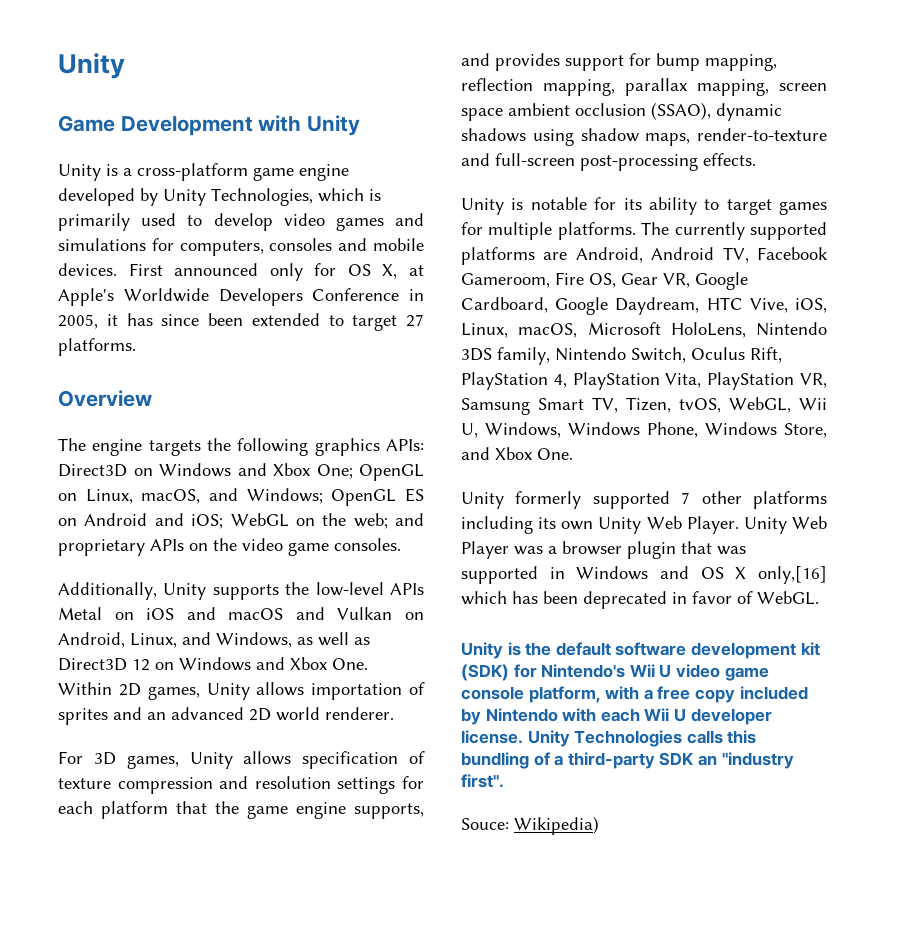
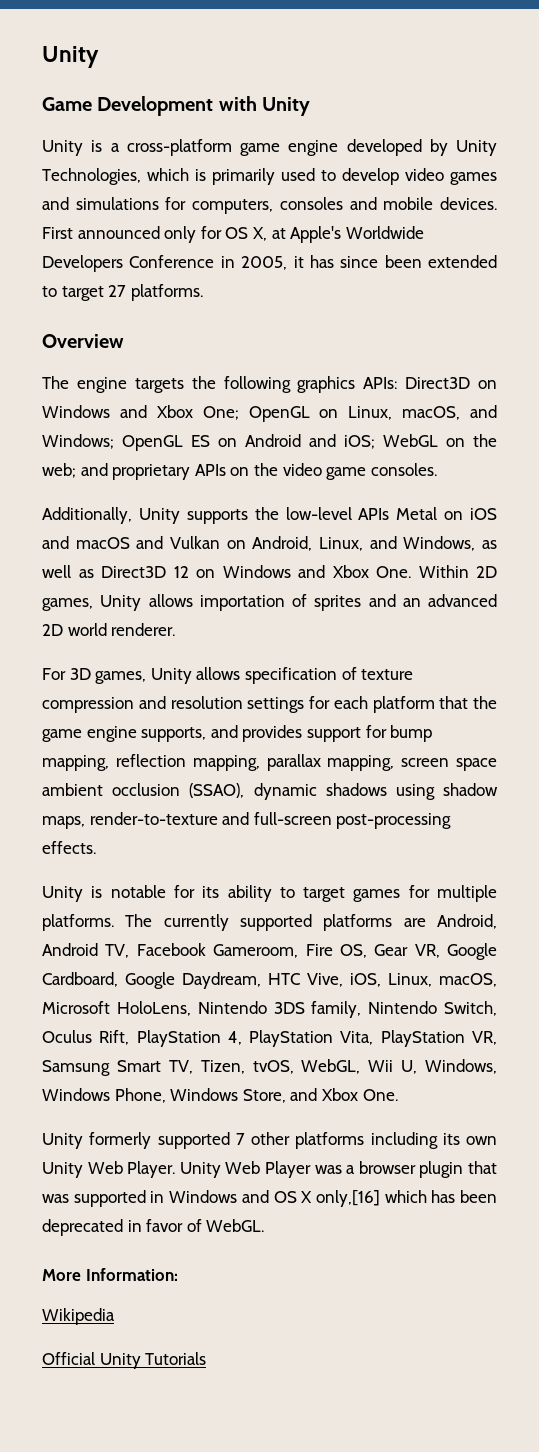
[461,642,820,659] [461,664,769,681] [461,686,808,703] [461,708,772,725] [461,730,757,747] [461,752,794,769] [461,774,504,788] [461,816,599,835] Unity is the default software development kit (SDK) for Nintendo's Wii U video game console platform, with a free copy included by Nintendo with each Wii U developer license. Unity Technologies calls this bundling of a third-party SDK an "industry first". // Souce: Wikipedia) -> [42,1268,178,1281] [42,1308,115,1325] [42,1352,207,1369] More Information: // Wikipedia // Official Unity Tutorials

